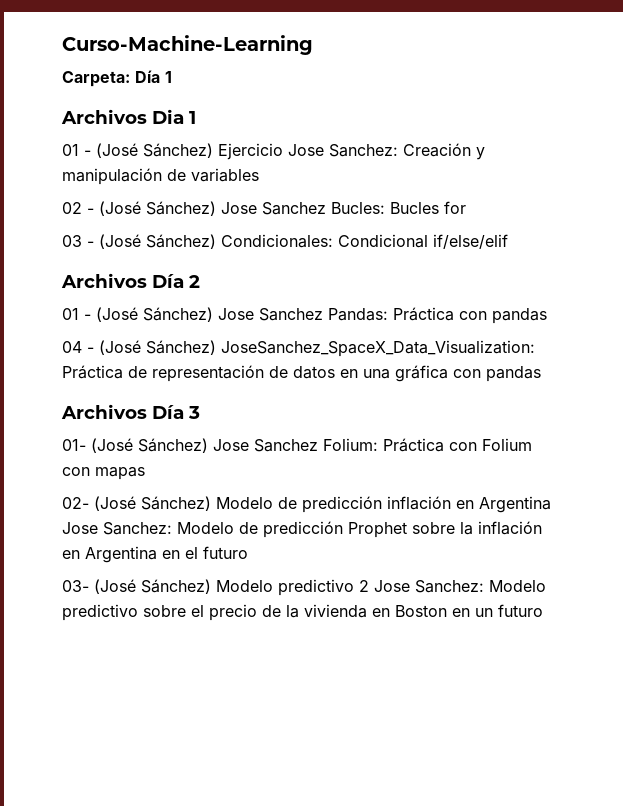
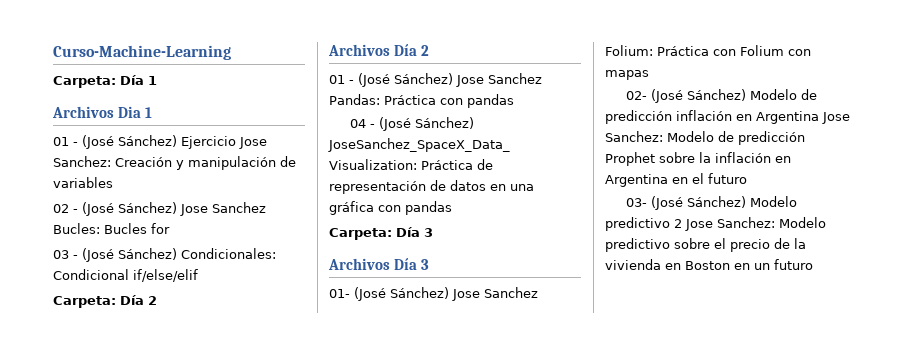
(508, 241) none -> [53,295,157,308] // Carpeta: Día 2
(541, 374) none -> [329,227,433,240] // Carpeta: Día 3

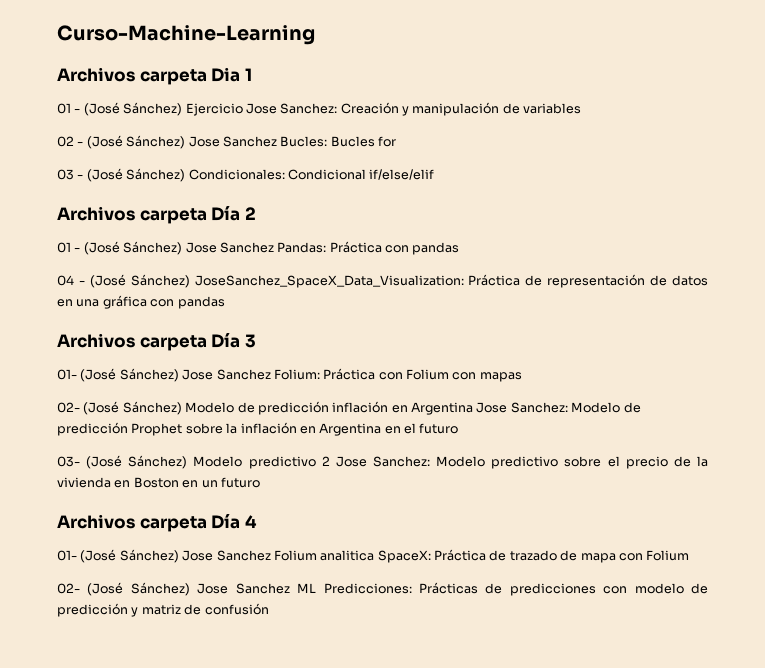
[53,75,157,88] [52,106,114,118] // Carpeta: Día 1 // Archivos -> [57,67,207,85] // Archivos carpeta
[53,295,157,308] [328,44,390,56] // Carpeta: Día 2 // Archivos -> [57,206,207,224] // Archivos carpeta
[329,227,433,240] [328,258,390,270] // Carpeta: Día 3 // Archivos -> [57,333,207,351] // Archivos carpeta
(813, 264) none -> [57,514,257,532] [57,549,690,563] [57,582,708,596] [57,603,269,617] // Archivos carpeta Día 4 // 01- (José Sánchez) Jose Sanchez Folium analitica SpaceX: Práctica de trazado de mapa con Folium // 02- (José Sánchez) Jose Sanchez ML Predicciones: Prácticas de predicciones con modelo de predicción y matriz de confusión

